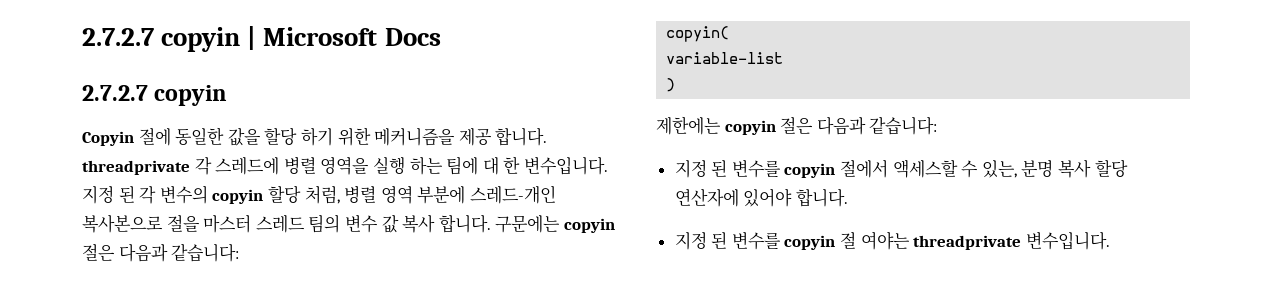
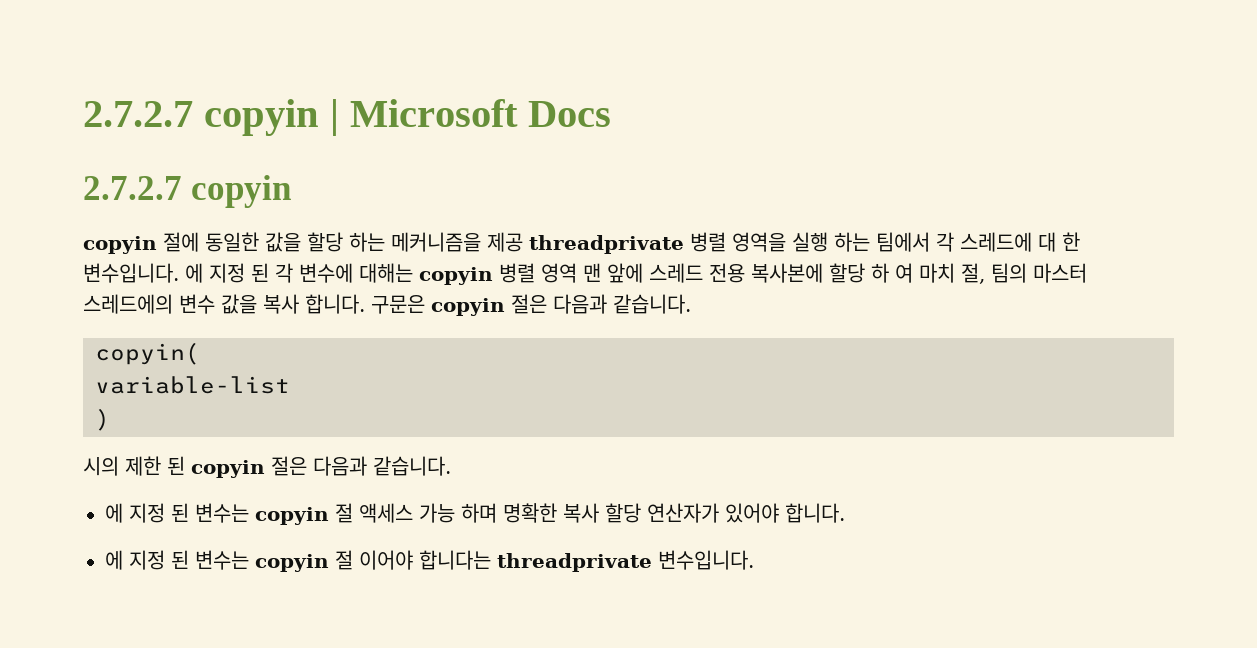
[82,131,134,146] Copyin -> [83,236,157,254] copyin
[300,127,548,146] [82,156,280,175] 하기 위한 메커니즘을 제공 합니다. threadprivate 각 스레드에 -> [349,232,684,254] 하는 메커니즘을 제공 threadprivate
[446,156,479,175] 팀에 -> [876,232,1032,252] 팀에서 각 스레드에
(608, 165) none -> [185,263,203,283] 에
[159,185,556,204] [82,214,399,233] 변수의 copyin 할당 처럼, 병렬 영역 부분에 스레드-개인 복사본으로 절을 마스터 스레드 팀의 변수 값 -> [299,263,1087,285] [83,294,257,314] 변수에 대해는 copyin 병렬 영역 맨 앞에 스레드 전용 복사본에 할당 하 여 마치 절, 팀의 마스터 스레드에의 변수 값을
[495,215,615,233] [82,243,240,262] 구문에는 copyin 절은 다음과 같습니다: -> [371,294,691,316] 구문은 copyin 절은 다음과 같습니다.
[656,116,938,135] [674,159,1054,178] 제한에는 copyin 절은 다음과 같습니다: // 지정 된 변수를 copyin 절에서 액세스할 수 있는, 분명 -> [83,456,451,478] [105,503,557,525] 시의 제한 된 copyin 절은 다음과 같습니다. // 에 지정 된 변수는 copyin 절 액세스 가능 하며 명확한
[674,188,739,207] 연산자에 -> [647,503,719,523] 연산자가
[674,231,910,250] 지정 된 변수를 copyin 절 여야는 -> [105,550,491,572] 에 지정 된 변수는 copyin 절 이어야 합니다는

